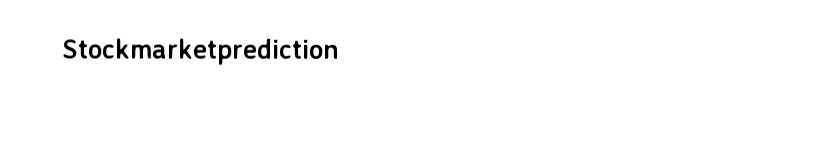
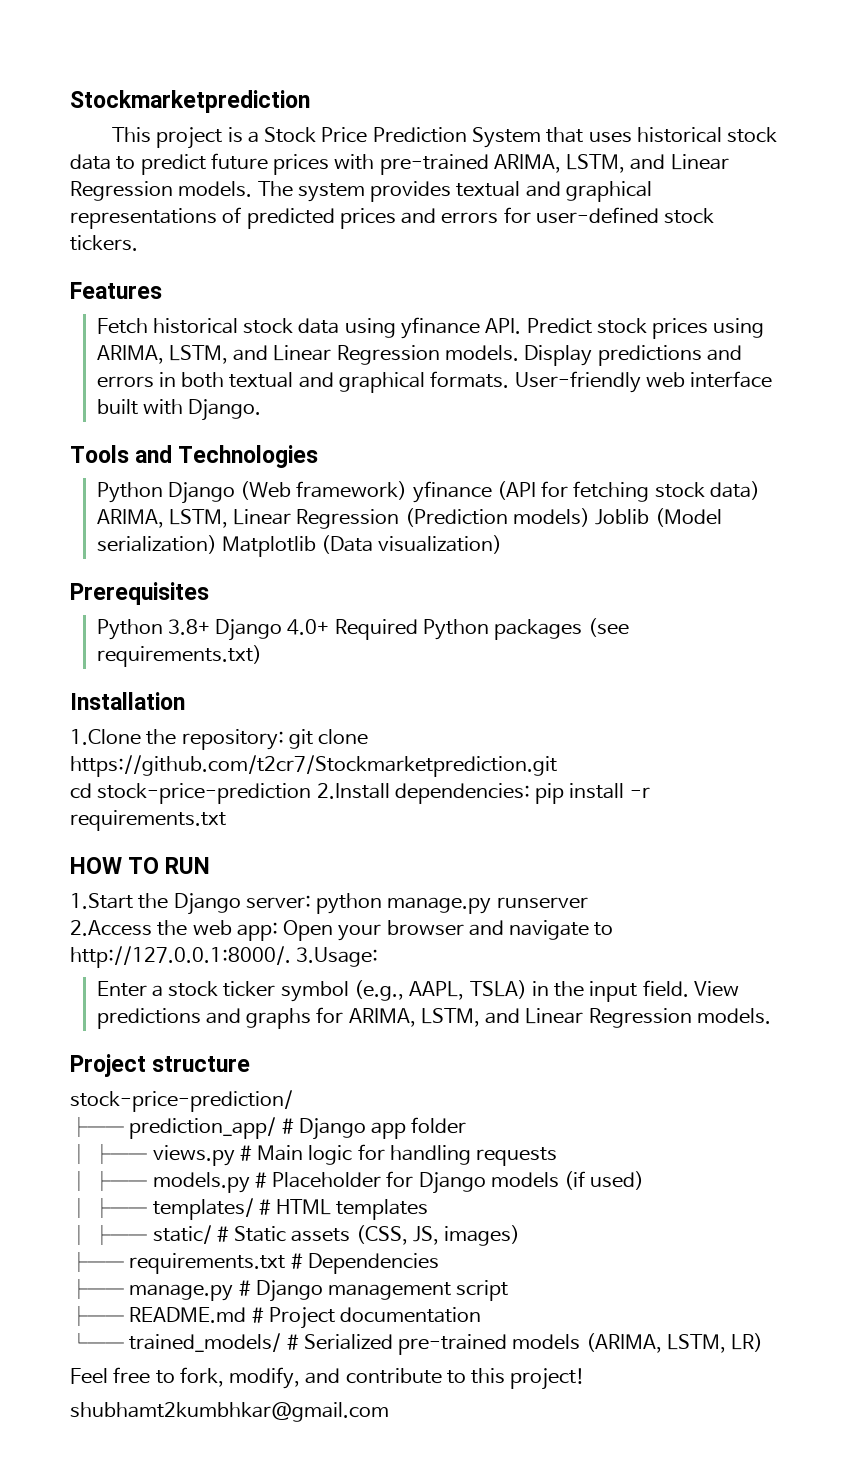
(340, 51) none -> [112,127,778,149] [70,153,729,175] [70,181,652,202] [70,207,715,229] [70,235,138,251] [70,282,162,299] [96,317,765,339] [96,345,742,366] [96,371,773,393] [96,399,262,421] [70,445,319,468] [96,481,761,504] [96,508,722,529] [96,535,503,557] [70,582,209,605] [96,618,629,641] [96,645,262,667] [70,692,185,710] [70,729,369,750] [70,755,557,777] [70,783,650,804] [70,810,226,831] [70,857,211,874] [70,893,588,915] [70,920,614,941] [70,946,379,968] [96,980,739,1002] [96,1007,772,1029] [70,1054,251,1077] [70,1090,293,1112] [70,1117,467,1140] [70,1144,558,1166] [70,1171,645,1194] [70,1198,429,1220] [70,1225,521,1246] [70,1252,439,1274] [70,1279,509,1302] [70,1306,482,1329] [70,1333,764,1355] [70,1367,586,1390] [70,1402,389,1422] // This project is a Stock Price Prediction System that uses historical stock data to predict future prices with pre-trained ARIMA, LSTM, and Linear Regression models. The system provides textual and graphical representations of predicted prices and errors for user-defined stock tickers. // Features // Fetch historical stock data using yfinance API. Predict stock prices using ARIMA, LSTM, and Linear Regression models. Display predictions and errors in both textual and graphical formats. User-friendly web interface built with Django. // Tools and Technologies // Python Django (Web framework) yfinance (API for fetching stock data) ARIMA, LSTM, Linear Regression (Prediction models) Joblib (Model serialization) Matplotlib (Data visualization) // Prerequisites // Python 3.8+ Django 4.0+ Required Python packages (see requirements.txt) // Installation // 1.Clone the repository: git clone https://github.com/t2cr7/Stockmarketprediction.git // cd stock-price-prediction 2.Install dependencies: pip install -r requirements.txt // HOW TO RUN // 1.Start the Django server: python manage.py runserver // 2.Access the web app: Open your browser and navigate to http://127.0.0.1:8000/. 3.Usage: // Enter a stock ticker symbol (e.g., AAPL, TSLA) in the input field. View predictions and graphs for ARIMA, LSTM, and Linear Regression models. // Project structure // stock-price-prediction/ // ├── prediction_app/ # Django app folder // │ ├── views.py # Main logic for handling requests // │ ├── models.py # Placeholder for Django models (if used) // │ ├── templates/ # HTML templates // │ ├── static/ # Static assets (CSS, JS, images) // ├── requirements.txt # Dependencies // ├── manage.py # Django management script // ├── README.md # Project documentation // └── trained_models/ # Serialized pre-trained models (ARIMA, LSTM, LR) // Feel free to fork, modify, and contribute to this project! // shubhamt2kumbhkar@gmail.com

